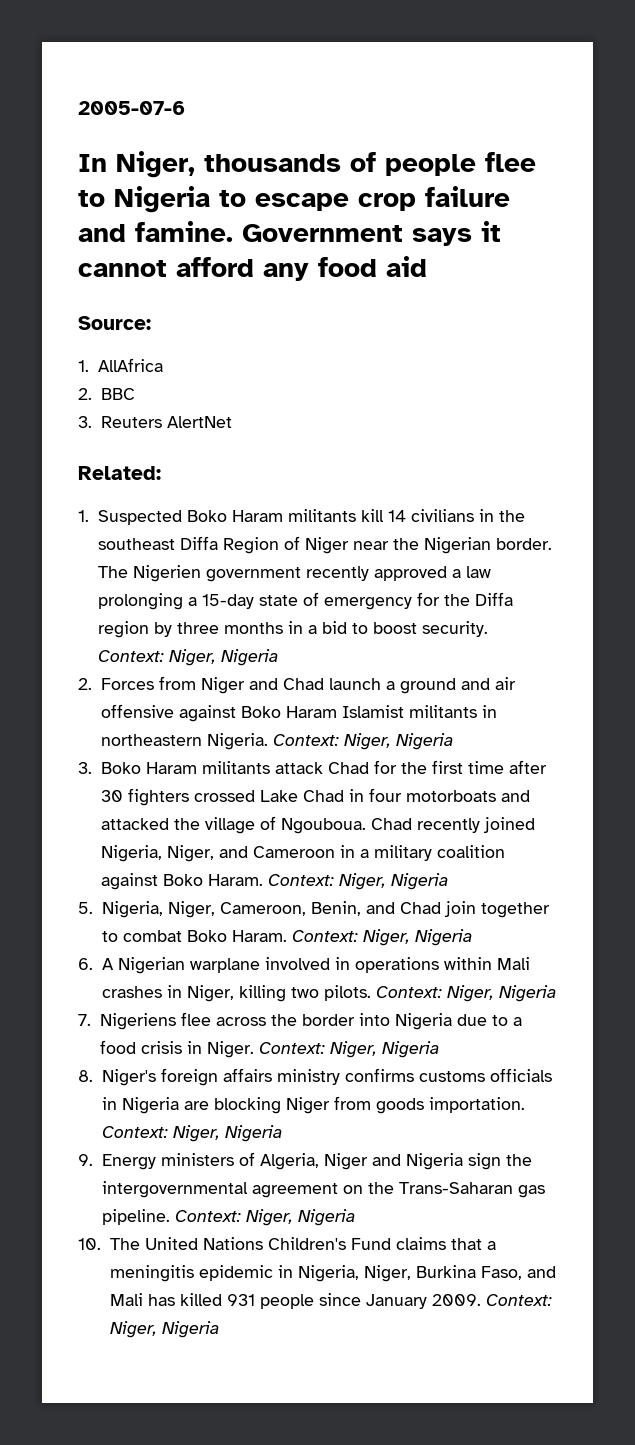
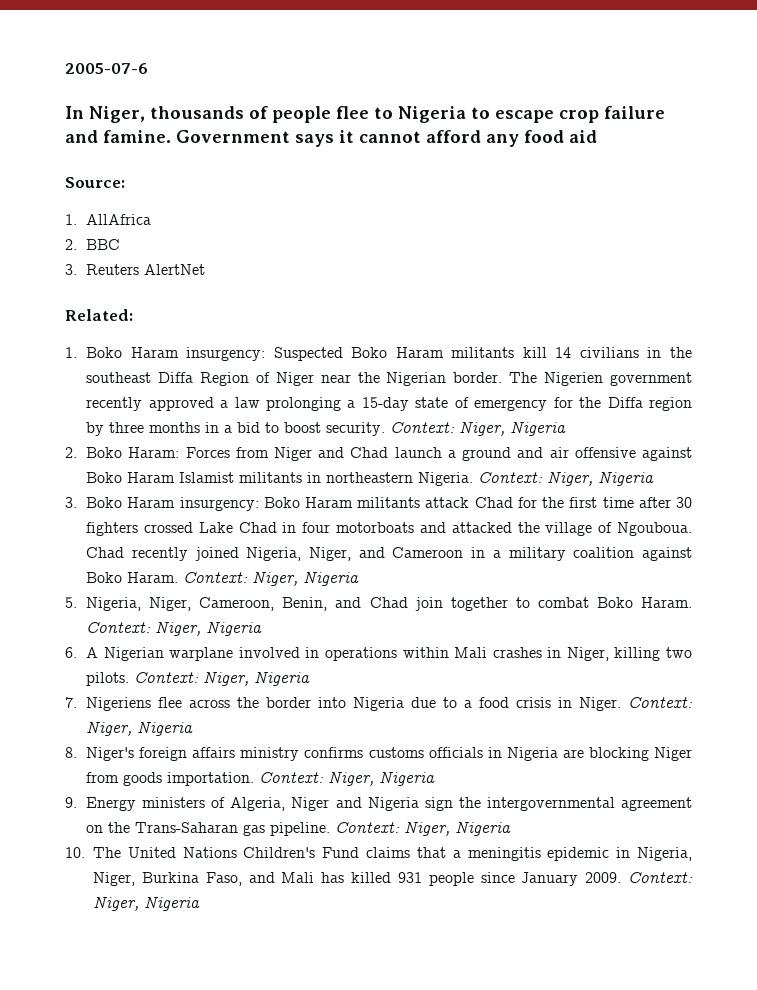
(89, 516) none -> [86,347,266,361] Boko Haram insurgency:
(92, 684) none -> [86,447,180,458] Boko Haram:
(197, 768) none -> [179,497,354,511] insurgency: Boko Haram

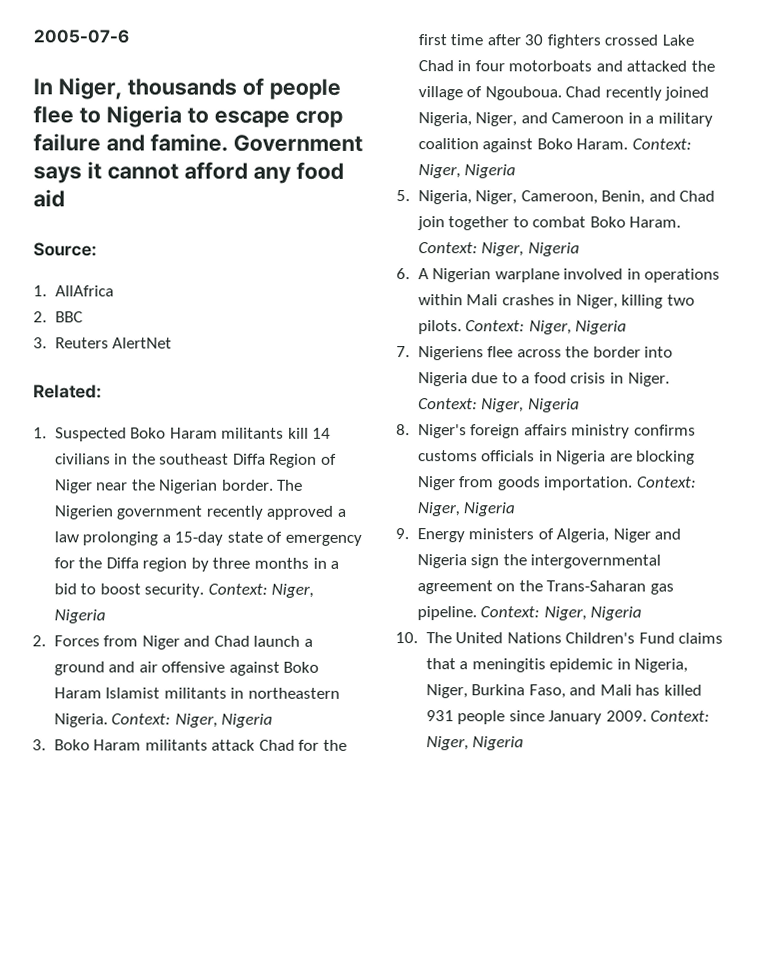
[86,347,266,361] Boko Haram insurgency: -> (47, 433) none
[86,447,180,458] Boko Haram: -> (46, 641) none
[179,497,354,511] insurgency: Boko Haram -> (142, 745) none

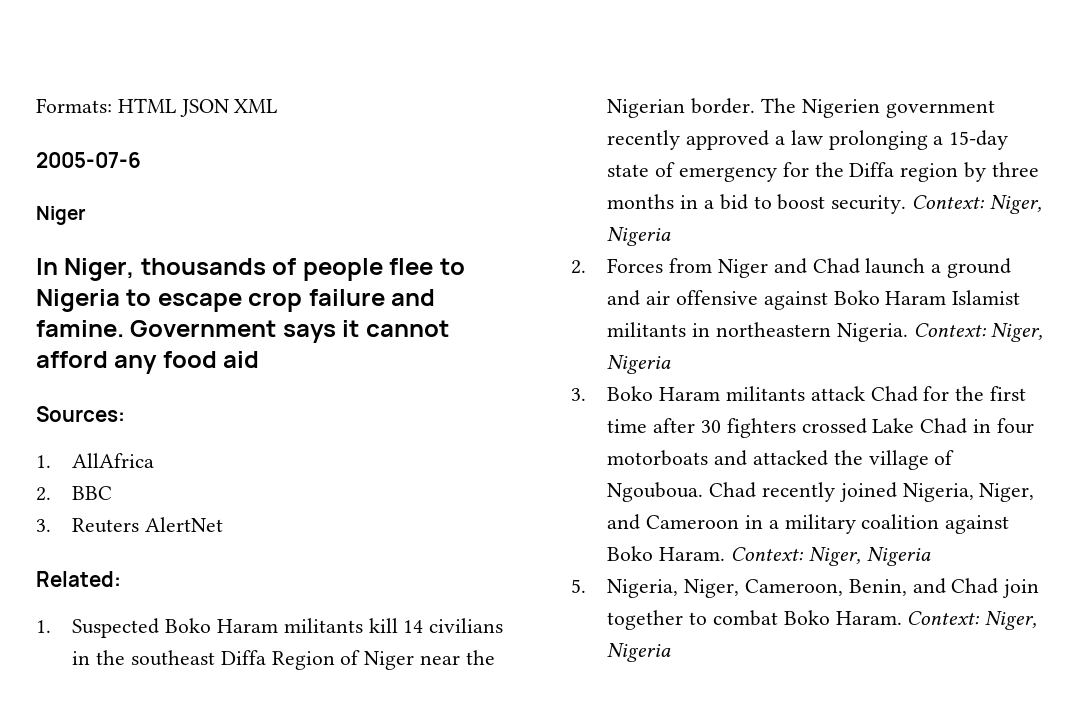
(33, 36) none -> [36,98,278,117] Formats: HTML JSON XML //
(129, 36) none -> [36,206,86,225] // Niger
[33,242,97,257] Source: -> [36,406,125,422] Sources:
[396,268,721,283] [417,294,696,309] [417,320,628,335] [396,346,674,361] [417,372,670,387] [417,398,580,413] [396,424,696,439] [417,450,696,465] [416,476,697,491] [416,502,516,517] [395,528,682,543] [416,554,662,569] [416,580,674,595] [416,606,643,621] [395,632,724,644] [425,658,689,673] [425,684,703,699] [425,710,711,725] [425,736,525,751] // 6. A Nigerian warplane involved in operations within Mali crashes in Niger, killing two pilots. Context: Niger, Nigeria // 7. Nigeriens flee across the border into Nigeria due to a food crisis in Niger. Context: Niger, Nigeria // 8. Niger's foreign affairs ministry confirms customs officials in Nigeria are blocking Niger from goods importation. Context: Niger, Nigeria // 9. Energy ministers of Algeria, Niger and Nigeria sign the intergovernmental agreement on the Trans-Saharan gas pipeline. Context: Niger, Nigeria // 10. The United Nations Children's Fund claims that a meningitis epidemic in Nigeria, Niger, Burkina Faso, and Mali has killed 931 people since January 2009. Context: Niger, Nigeria -> (672, 652) none

